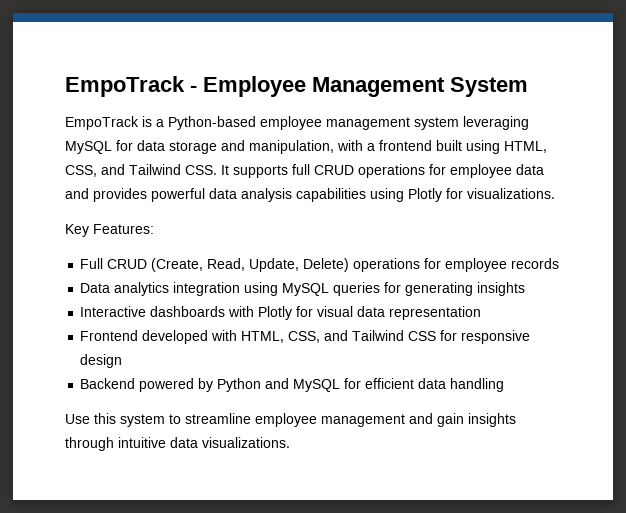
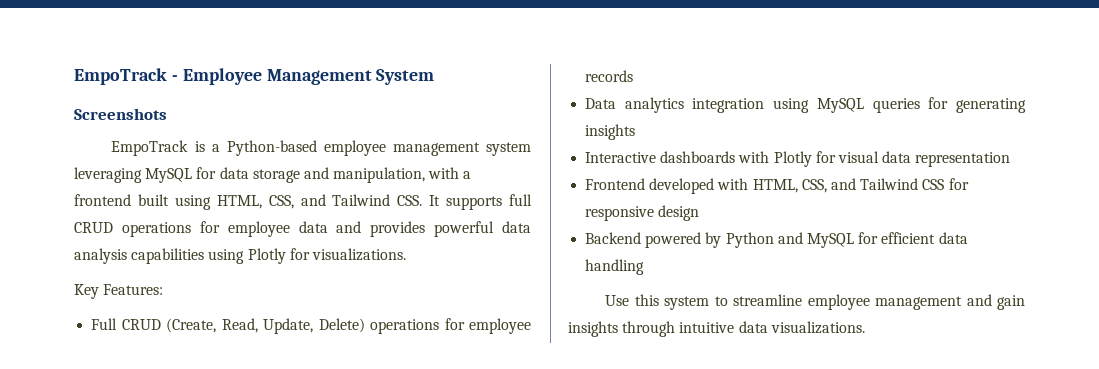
(528, 87) none -> [74,108,167,120] // Screenshots

